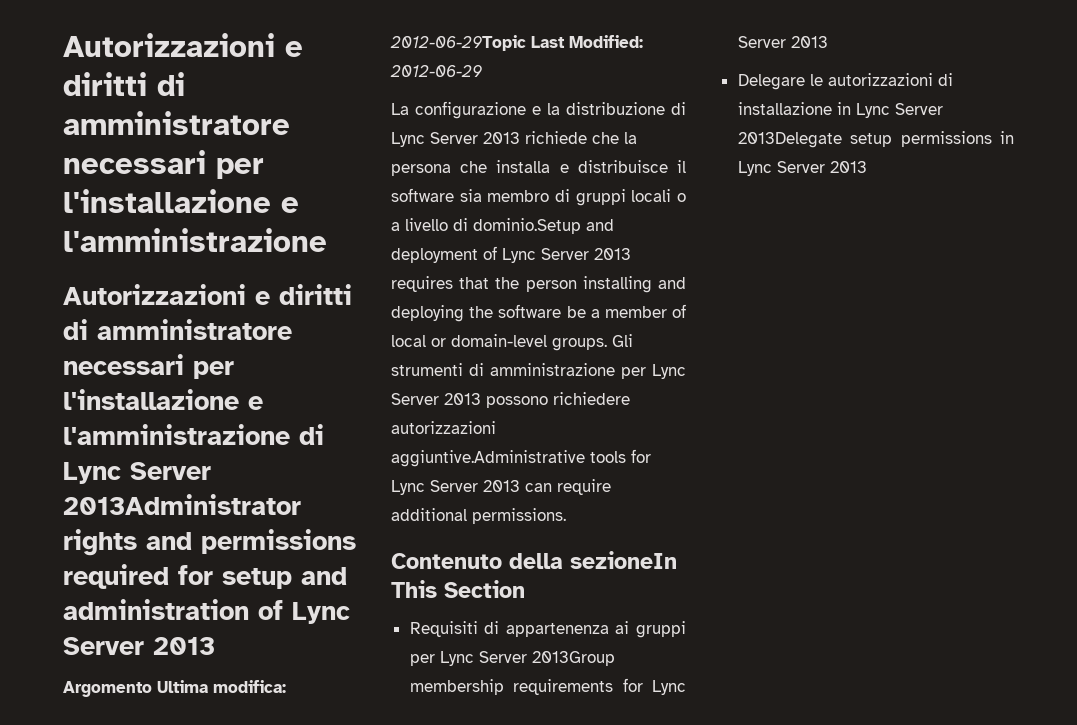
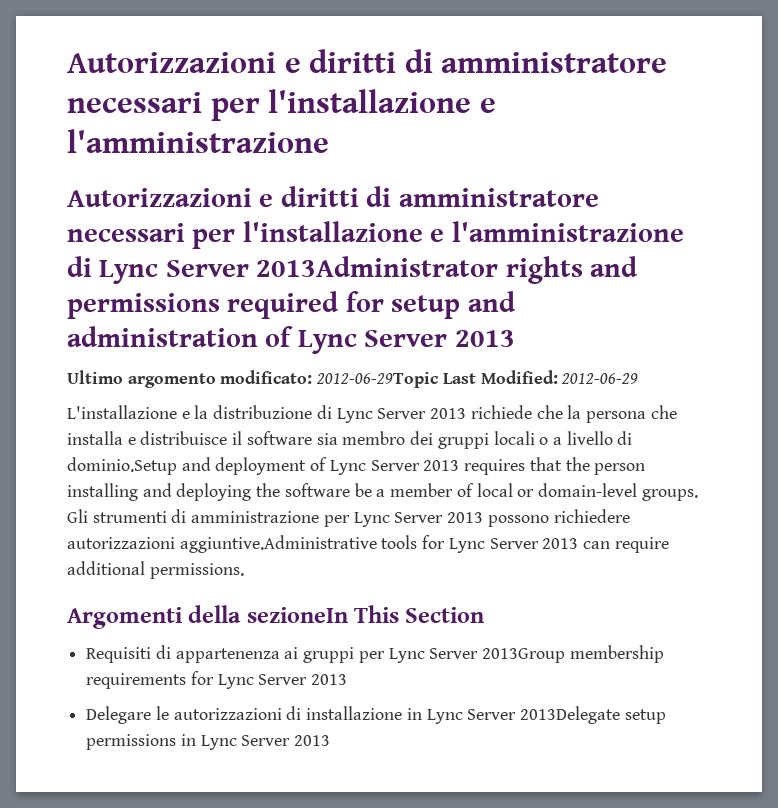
[63,680,286,697] Argomento Ultima modifica: -> [67,370,313,388] Ultimo argomento modificato:
[391,101,526,119] La configurazione -> [67,405,177,419] L'installazione
[555,189,570,202] di -> [410,431,434,445] dei
[391,553,502,569] Contenuto -> [67,607,182,629] Argomenti

